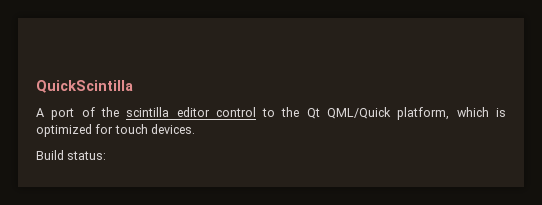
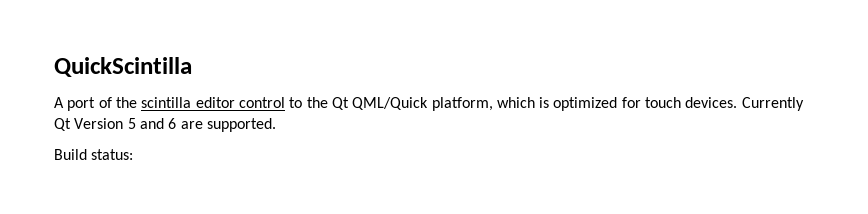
(196, 129) none -> [741,97,804,111] [54,118,276,132] Currently Qt Version 5 and 6 are supported.

